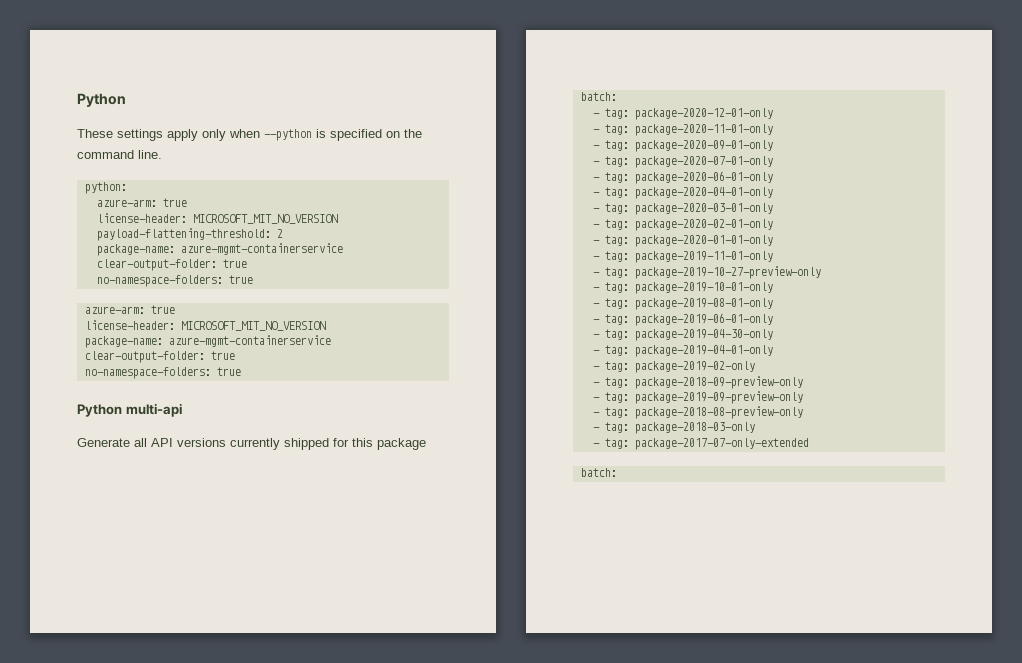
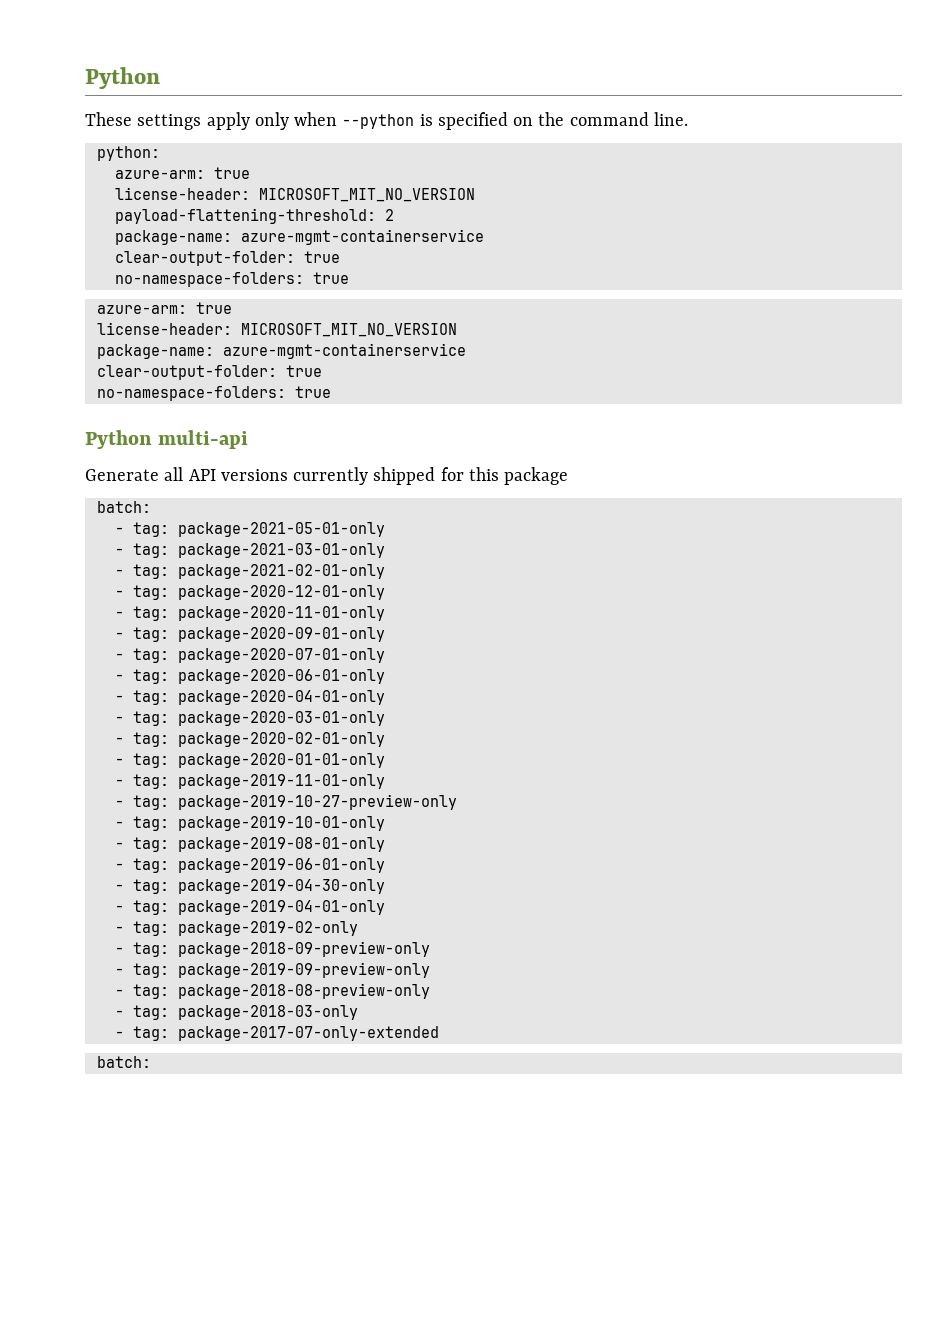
(617, 96) none -> [114,522,385,537] [114,543,385,558] [114,564,385,579] // - tag: package-2021-05-01-only // - tag: package-2021-03-01-only // - tag: package-2021-02-01-only

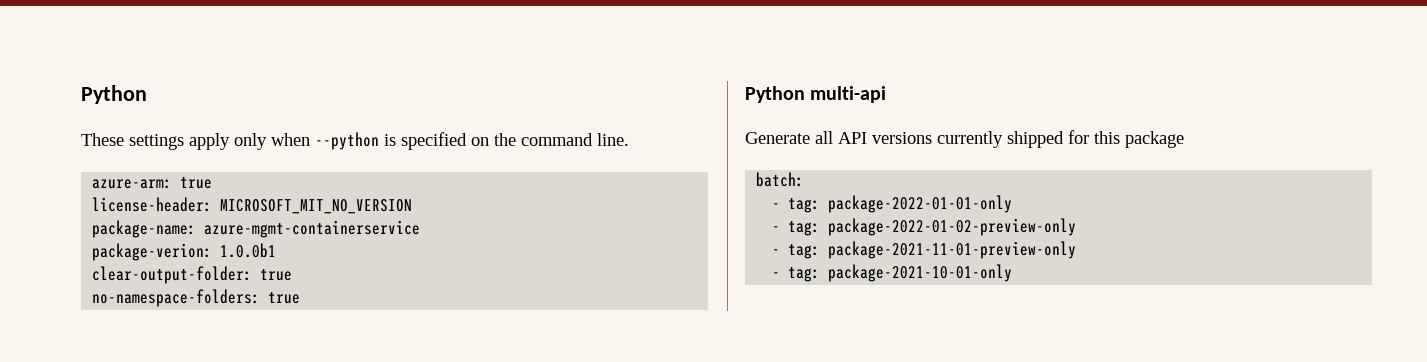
[96,146,160,161] [114,167,250,179] [114,187,475,202] [114,208,394,224] [114,229,484,245] [114,251,340,266] [114,272,349,287] // python: // azure-arm: true // license-header: MICROSOFT_MIT_NO_VERSION // payload-flattening-threshold: 2 // package-name: azure-mgmt-containerservice // clear-output-folder: true // no-namespace-folders: true -> (629, 139) none
(466, 351) none -> [92,243,277,261] // package-verion: 1.0.0b1
[177,522,385,537] [114,543,385,558] [114,564,385,579] [114,585,385,600] [114,606,385,621] [114,627,385,642] [114,648,385,663] [114,669,385,684] [114,690,385,705] [114,711,385,726] [114,732,385,747] [114,753,385,768] [114,774,385,789] [114,794,457,810] [114,816,385,831] [114,837,385,852] [114,858,385,873] [114,879,385,894] [114,900,385,915] [114,921,358,936] [114,941,430,957] [114,962,430,978] [114,983,430,999] [114,1005,358,1020] [114,1026,439,1041] [96,1056,151,1068] package-2021-05-01-only // - tag: package-2021-03-01-only // - tag: package-2021-02-01-only // - tag: package-2020-12-01-only // - tag: package-2020-11-01-only // - tag: package-2020-09-01-only // - tag: package-2020-07-01-only // - tag: package-2020-06-01-only // - tag: package-2020-04-01-only // - tag: package-2020-03-01-only // - tag: package-2020-02-01-only // - tag: package-2020-01-01-only // - tag: package-2019-11-01-only // - tag: package-2019-10-27-preview-only // - tag: package-2019-10-01-only // - tag: package-2019-08-01-only // - tag: package-2019-06-01-only // - tag: package-2019-04-30-only // - tag: package-2019-04-01-only // - tag: package-2019-02-only // - tag: package-2018-09-preview-only // - tag: package-2019-09-preview-only // - tag: package-2018-08-preview-only // - tag: package-2018-03-only // - tag: package-2017-07-only-extended // batch: -> [828,195,1013,213] [772,218,1077,236] [772,241,1077,259] [772,264,1013,282] package-2022-01-01-only // - tag: package-2022-01-02-preview-only // - tag: package-2021-11-01-preview-only // - tag: package-2021-10-01-only

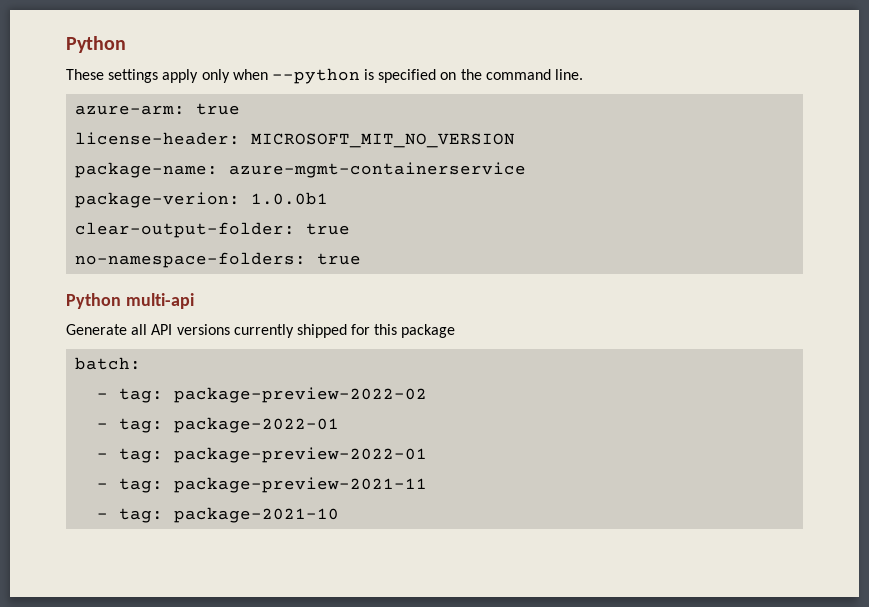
[828,195,1013,213] [772,218,1077,236] [772,241,1077,259] [772,264,1013,282] package-2022-01-01-only // - tag: package-2022-01-02-preview-only // - tag: package-2021-11-01-preview-only // - tag: package-2021-10-01-only -> [174,387,428,403] [97,417,340,433] [97,447,428,463] [97,477,428,493] [97,507,340,523] package-preview-2022-02 // - tag: package-2022-01 // - tag: package-preview-2022-01 // - tag: package-preview-2021-11 // - tag: package-2021-10

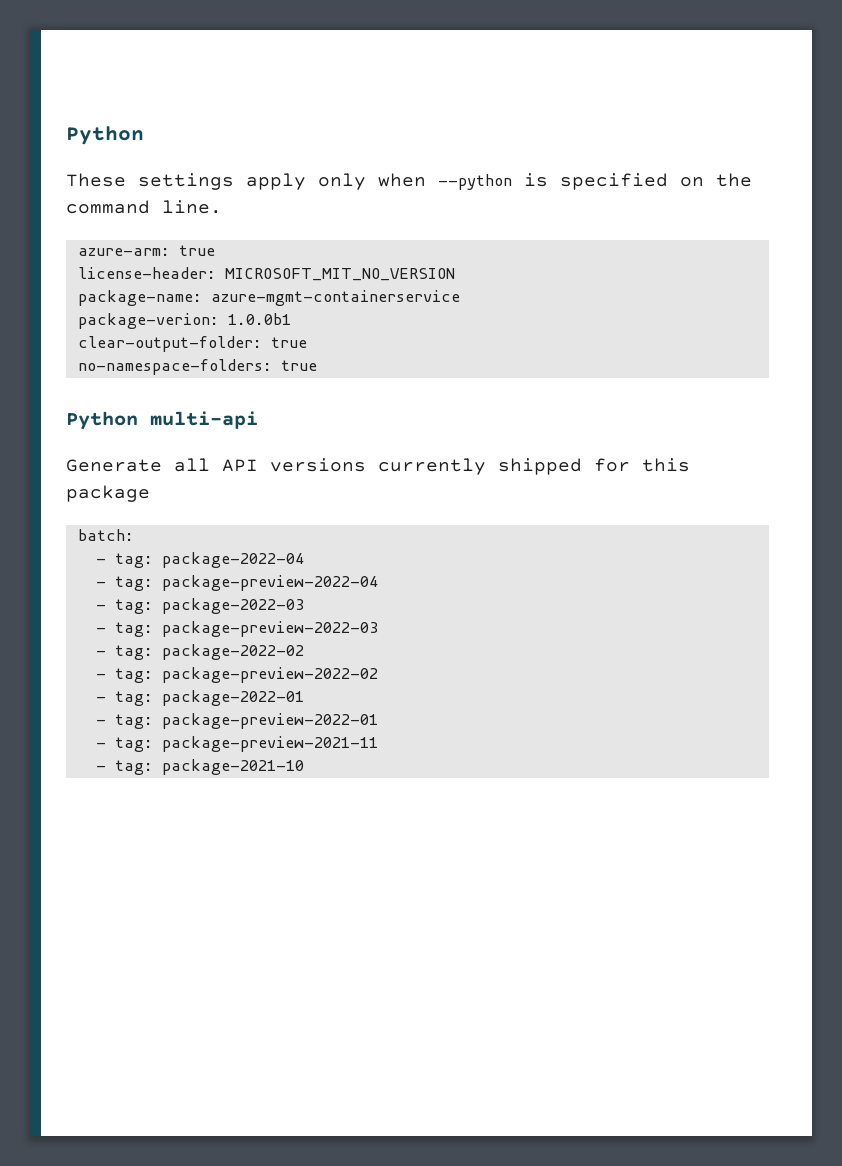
(142, 363) none -> [95,552,304,568] [95,575,378,591] [95,598,304,614] [95,621,378,637] [95,644,304,660] // - tag: package-2022-04 // - tag: package-preview-2022-04 // - tag: package-2022-03 // - tag: package-preview-2022-03 // - tag: package-2022-02

